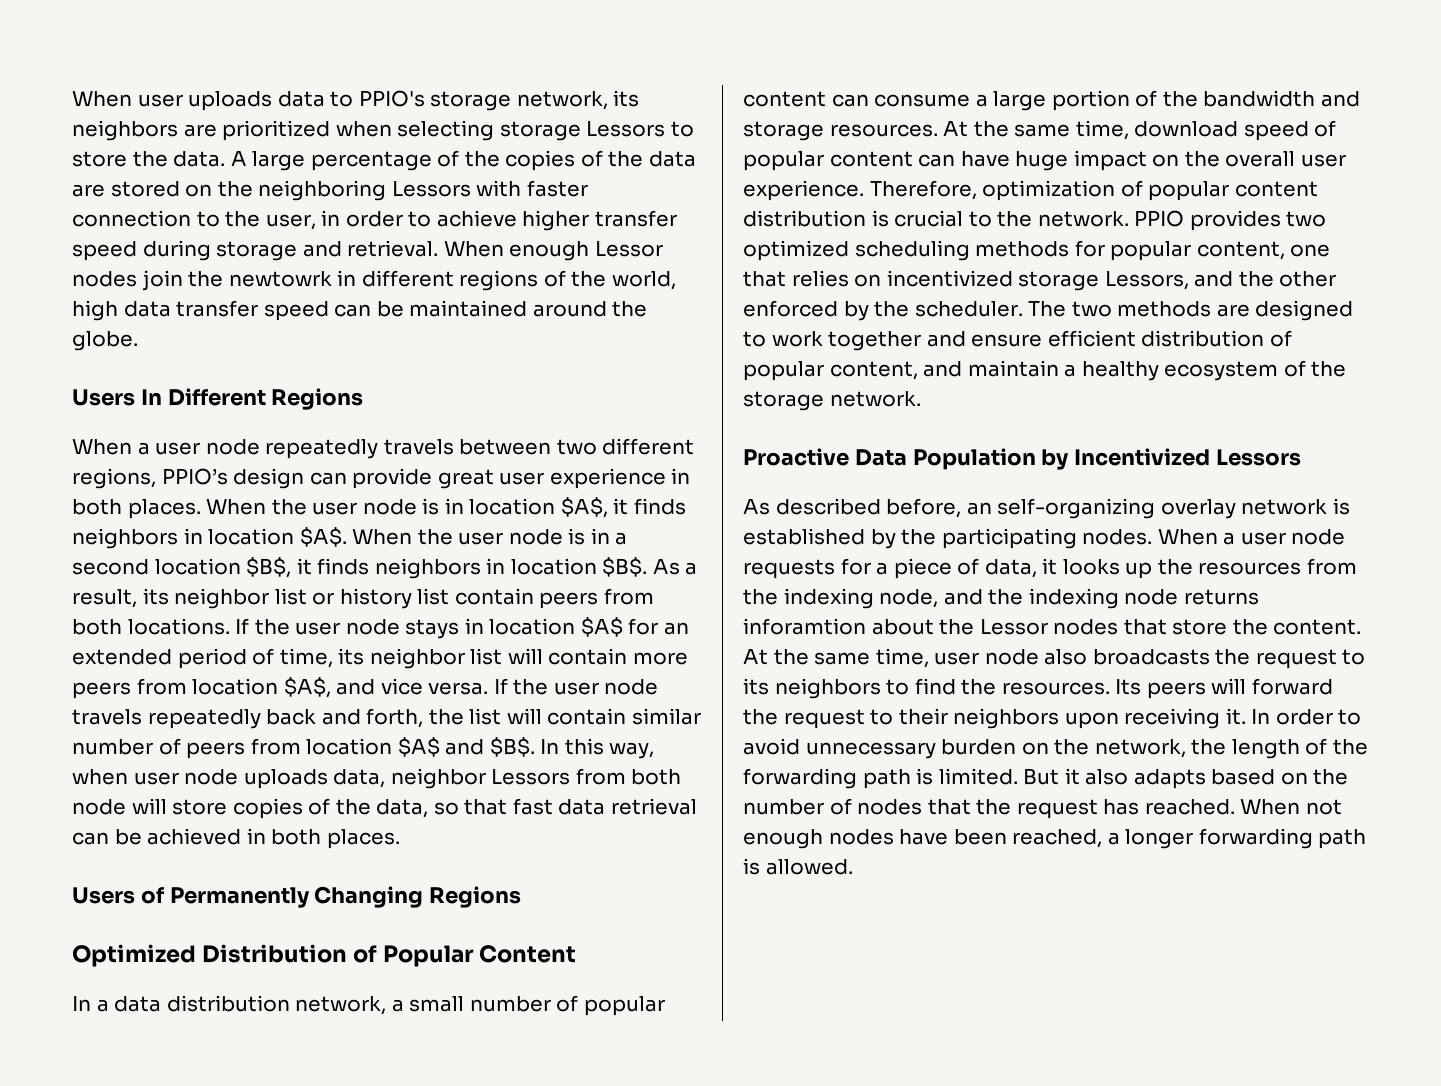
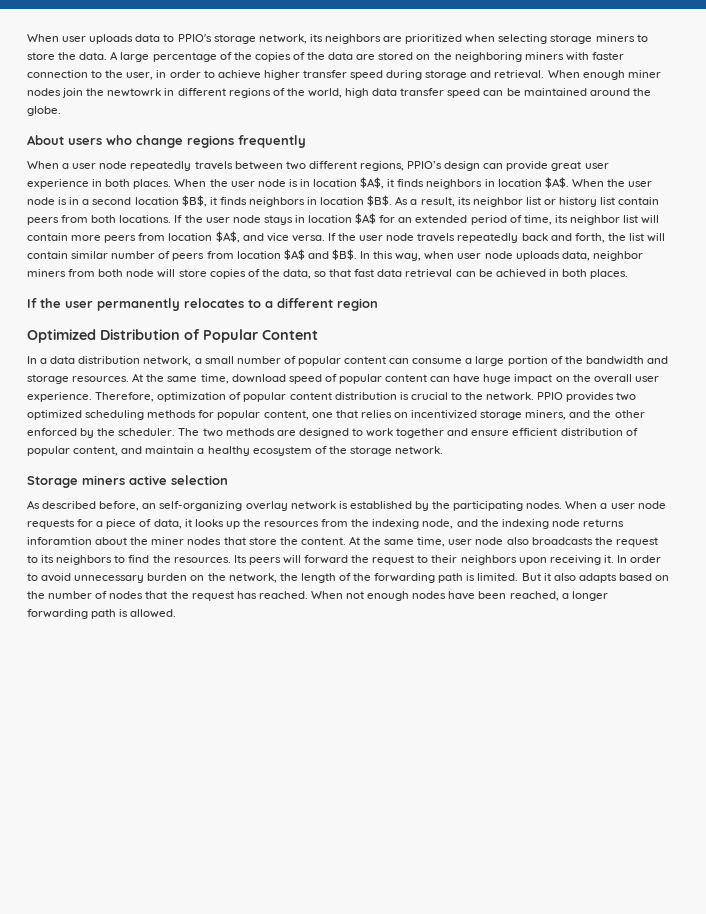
[586,121,666,137] Lessors -> [595,34,635,42] miners
[391,181,471,197] Lessors -> [524,52,564,60] miners
[594,241,663,257] Lessor -> [627,70,661,78] miner
[72,388,364,410] Users In Different Regions -> [27,135,306,148] About users who change regions frequently
[491,769,571,785] Lessors -> [27,269,66,277] miners
[72,886,522,908] Users of Permanently Changing Regions -> [27,298,378,311] If the user permanently relocates to a different region
[1104,271,1189,290] Lessors, -> [525,410,567,420] miners,
[743,448,1302,470] Proactive Data Population by Incentivized Lessors -> [27,475,228,488] Storage miners active selection
[979,619,1048,635] Lessor -> [151,537,185,545] miner

